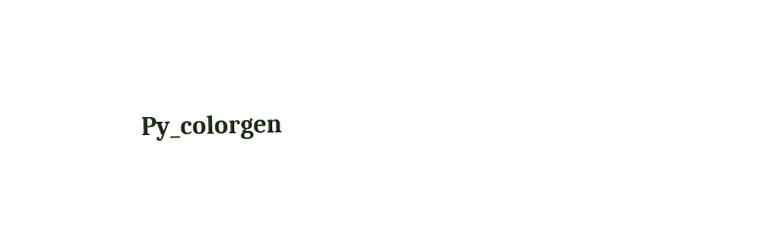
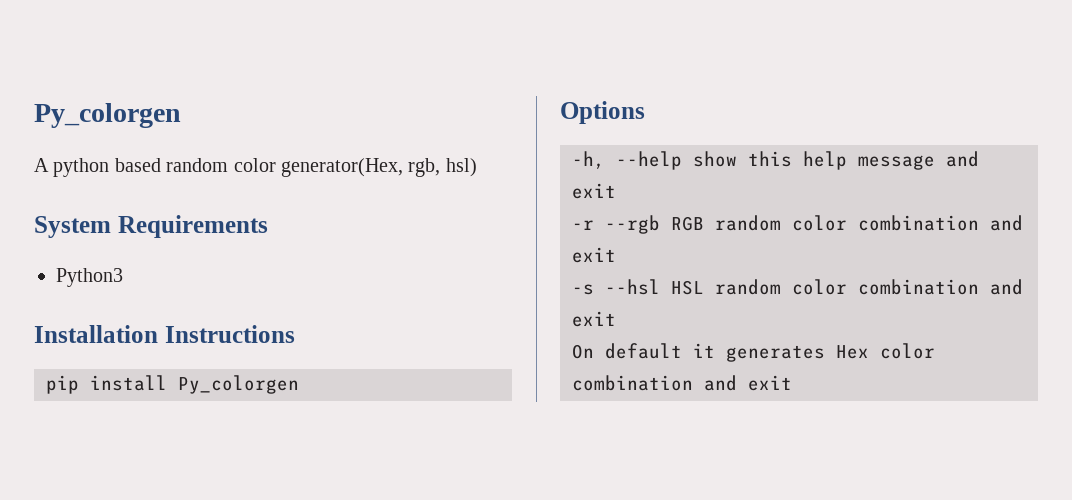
[140,113,283,142] Py_colorgen -> [34,103,181,128] [34,158,477,177] [34,215,268,238] [56,268,123,287] [34,325,295,343] [46,375,299,394] [560,101,645,124] [572,151,979,170] [572,183,616,199] [572,215,1023,234] [572,247,616,263] [572,279,1023,295] [572,311,616,327] [572,343,935,362] [572,375,792,391] Py_colorgen // A python based random color generator(Hex, rgb, hsl) // System Requirements // Python3 // Installation Instructions // pip install Py_colorgen // Options // -h, --help show this help message and exit // -r --rgb RGB random color combination and exit // -s --hsl HSL random color combination and exit // On default it generates Hex color combination and exit

